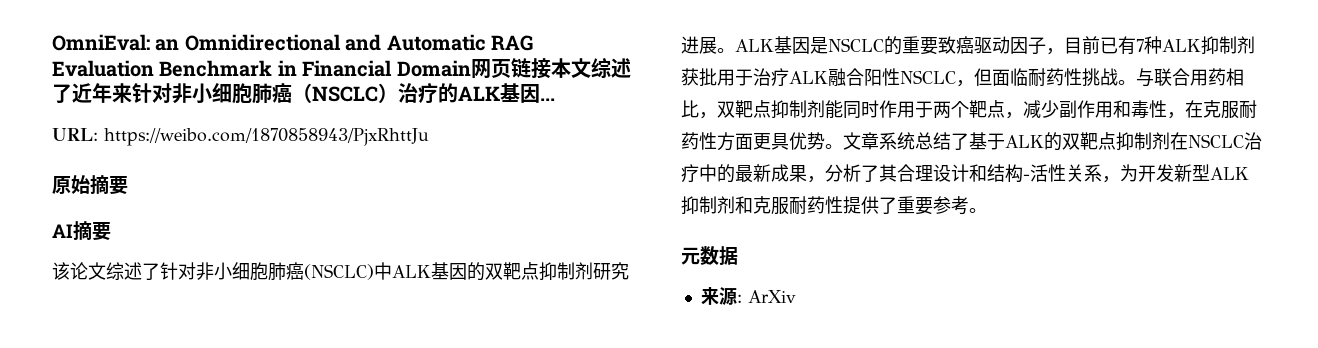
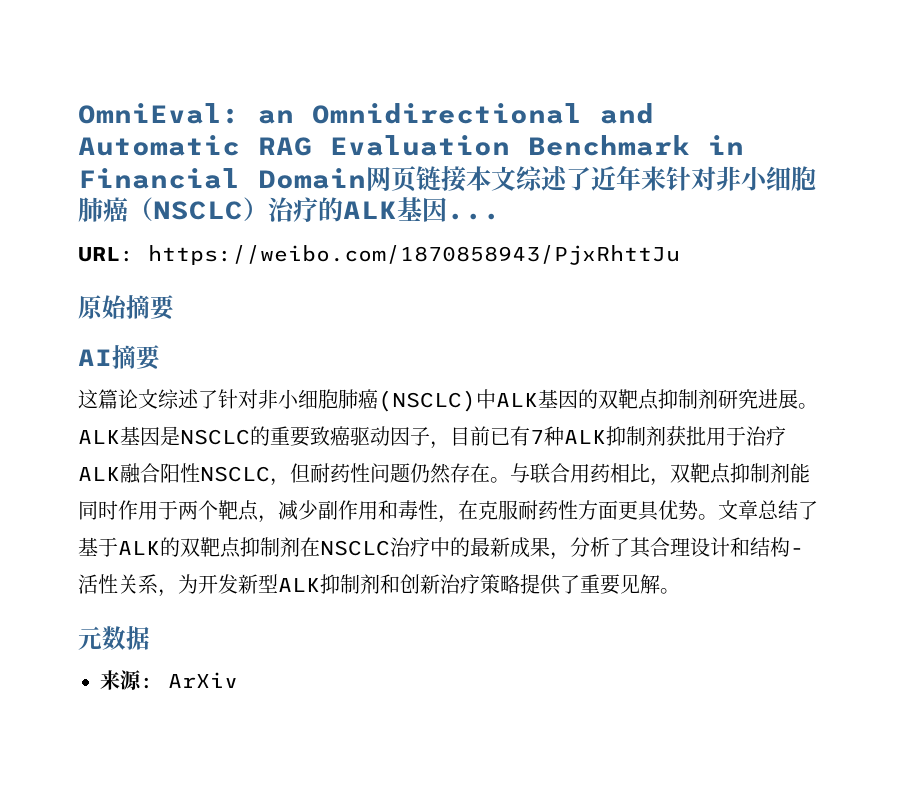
[52,262,70,280] 该 -> [78,389,118,409] 这篇
[992,68,1118,87] 面临耐药性挑战 -> [310,463,490,484] 耐药性问题仍然存在
[879,132,915,150] 系统 -> (758, 510) none
[753,196,843,215] 克服耐药性 -> [400,574,520,594] 创新治疗策略
[933,196,969,215] 参考 -> [620,574,660,594] 见解

